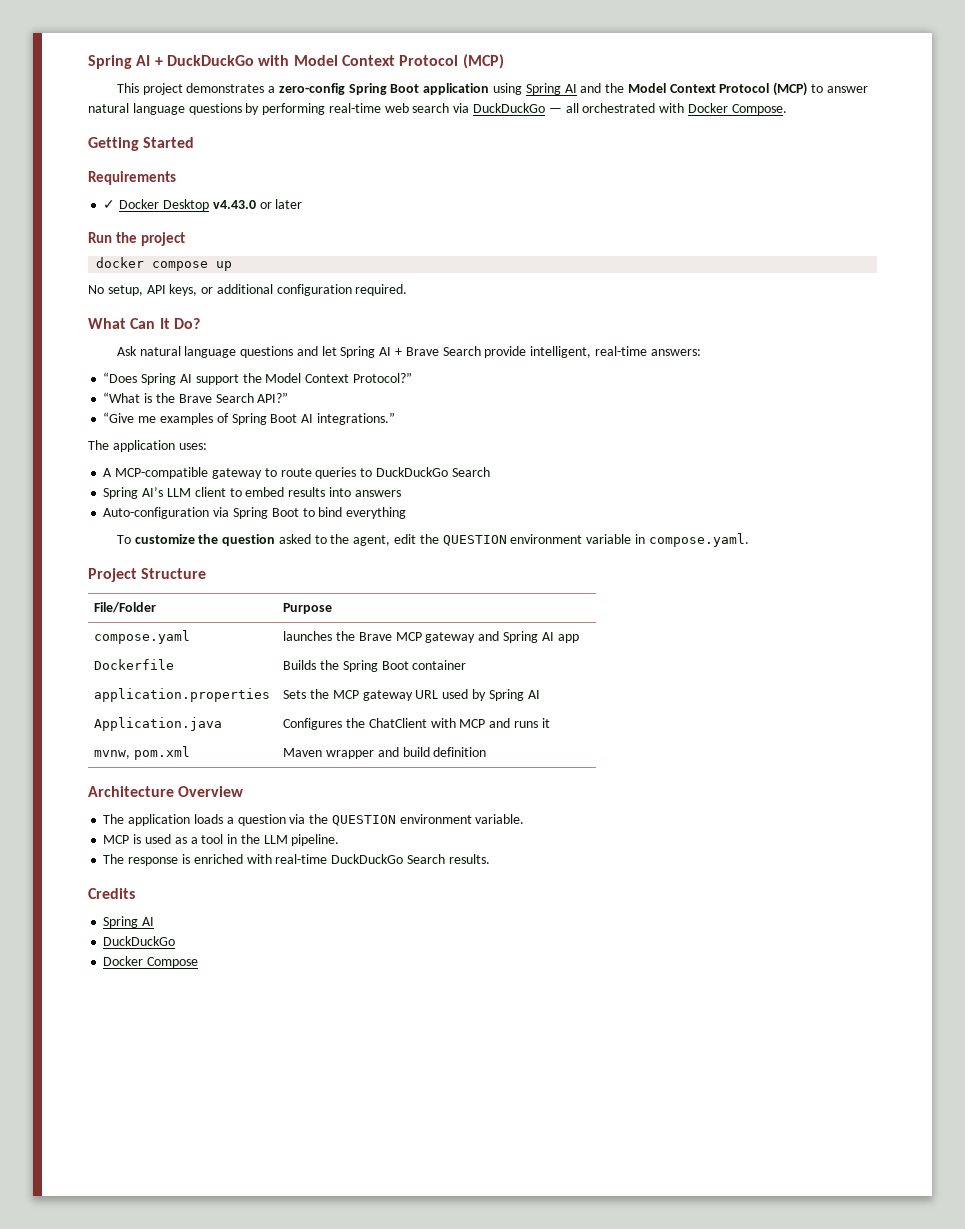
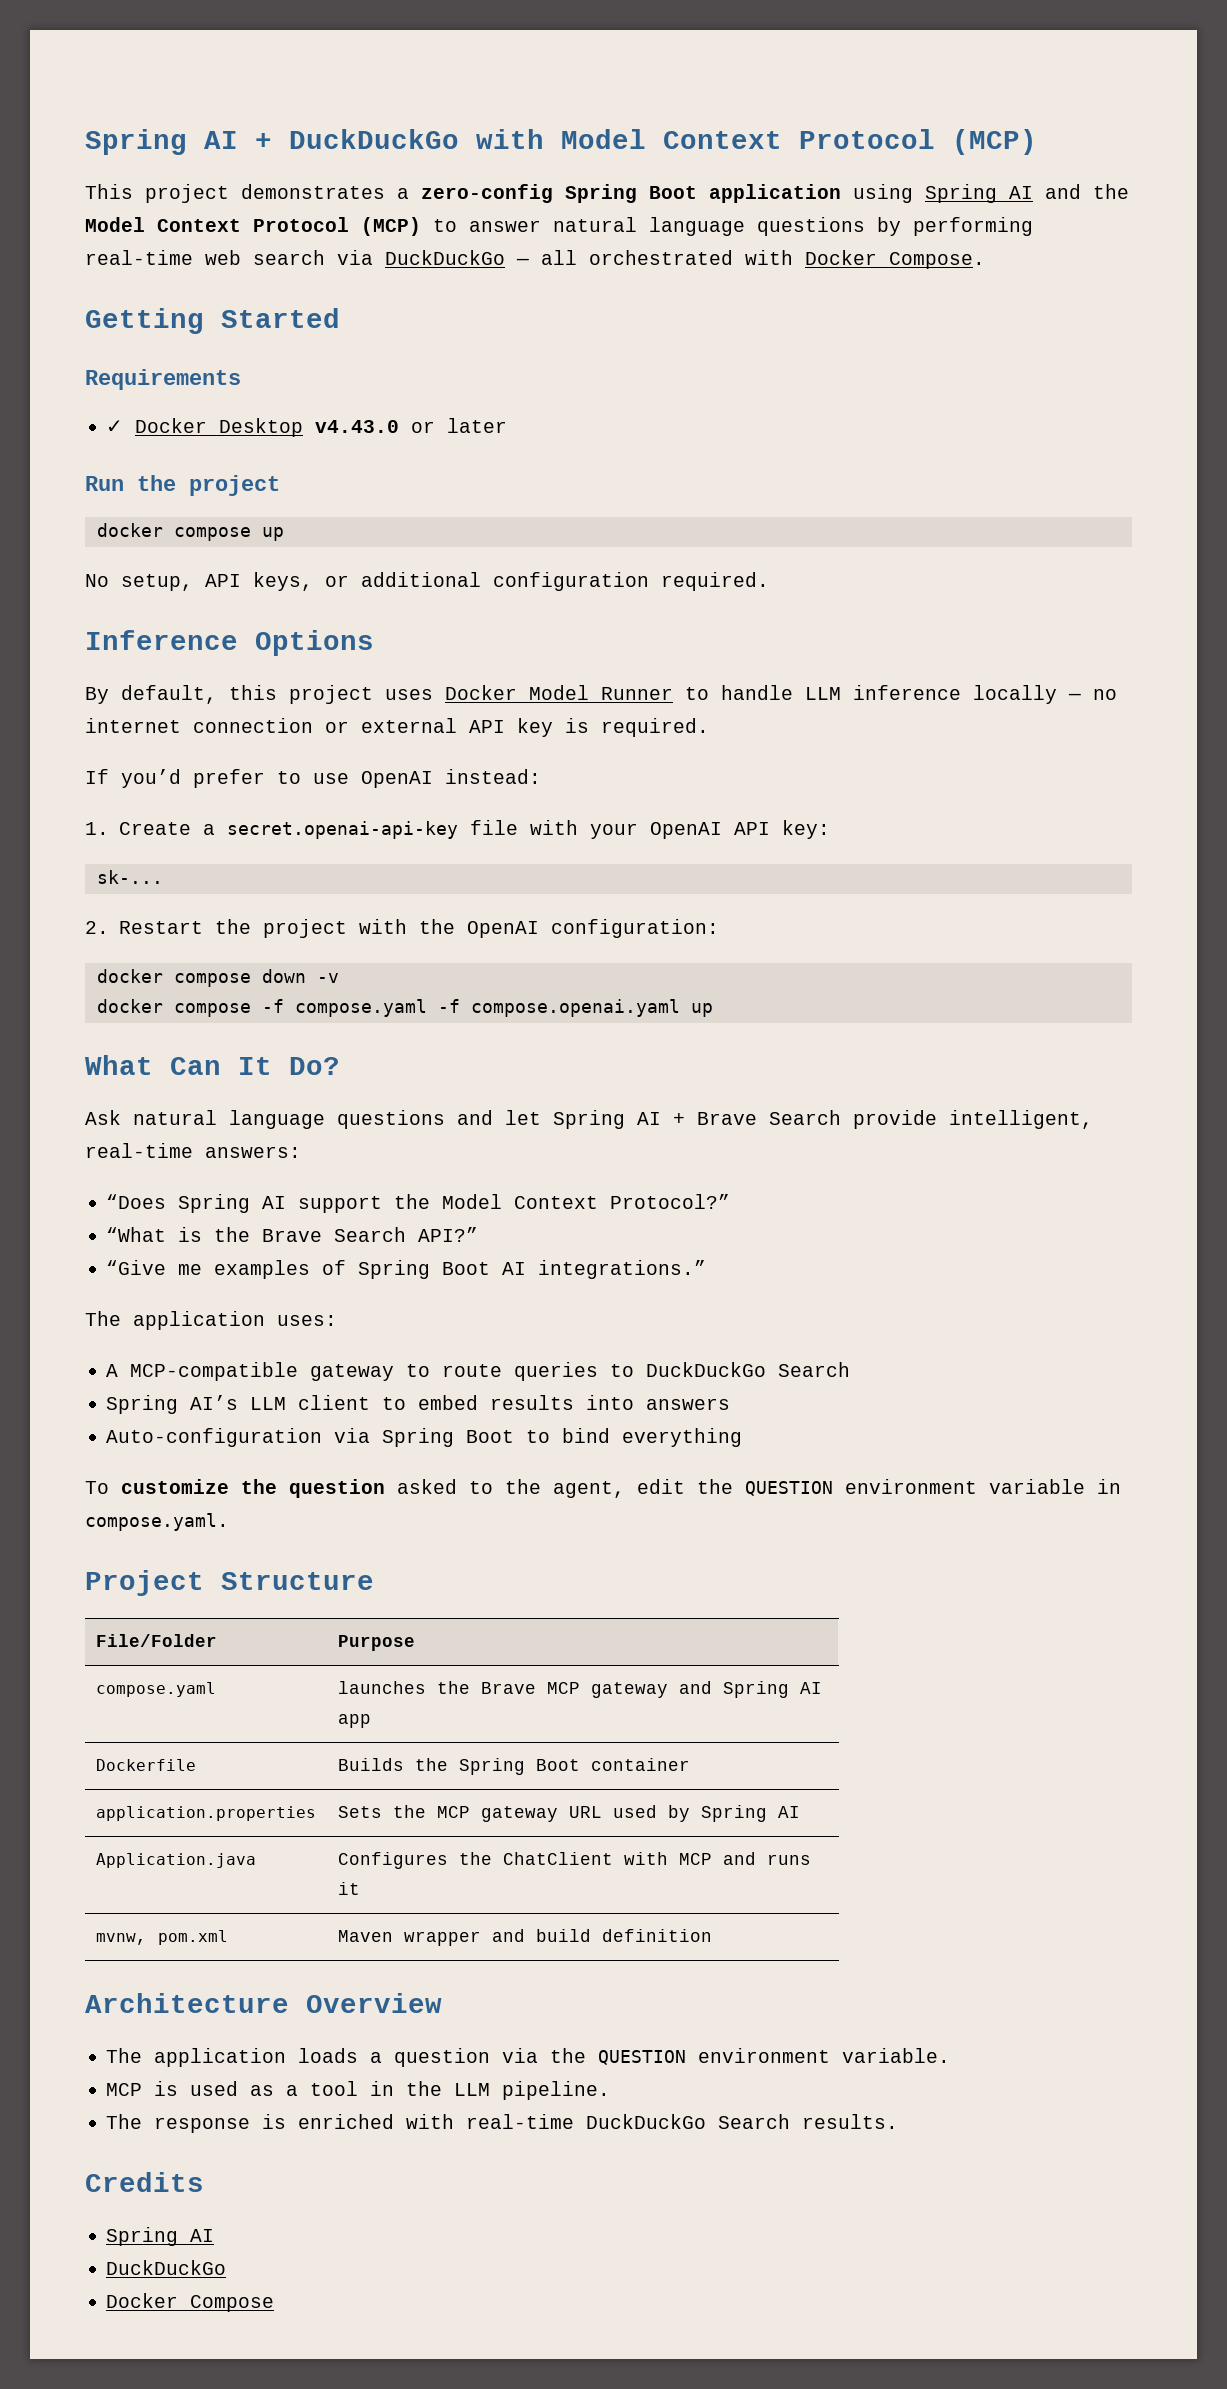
(408, 290) none -> [85,630,374,656] [85,685,1117,704] [85,718,709,737] [85,769,541,788] [85,820,830,839] [96,870,163,884] [85,919,719,938] [96,969,339,987] [96,999,713,1017] // Inference Options // By default, this project uses Docker Model Runner to handle LLM inference locally — no internet connection or external API key is required. // If you’d prefer to use OpenAI instead: // 1. Create a secret.openai-api-key file with your OpenAI API key: // sk-... // 2. Restart the project with the OpenAI configuration: // docker compose down -v // docker compose -f compose.yaml -f compose.openai.yaml up

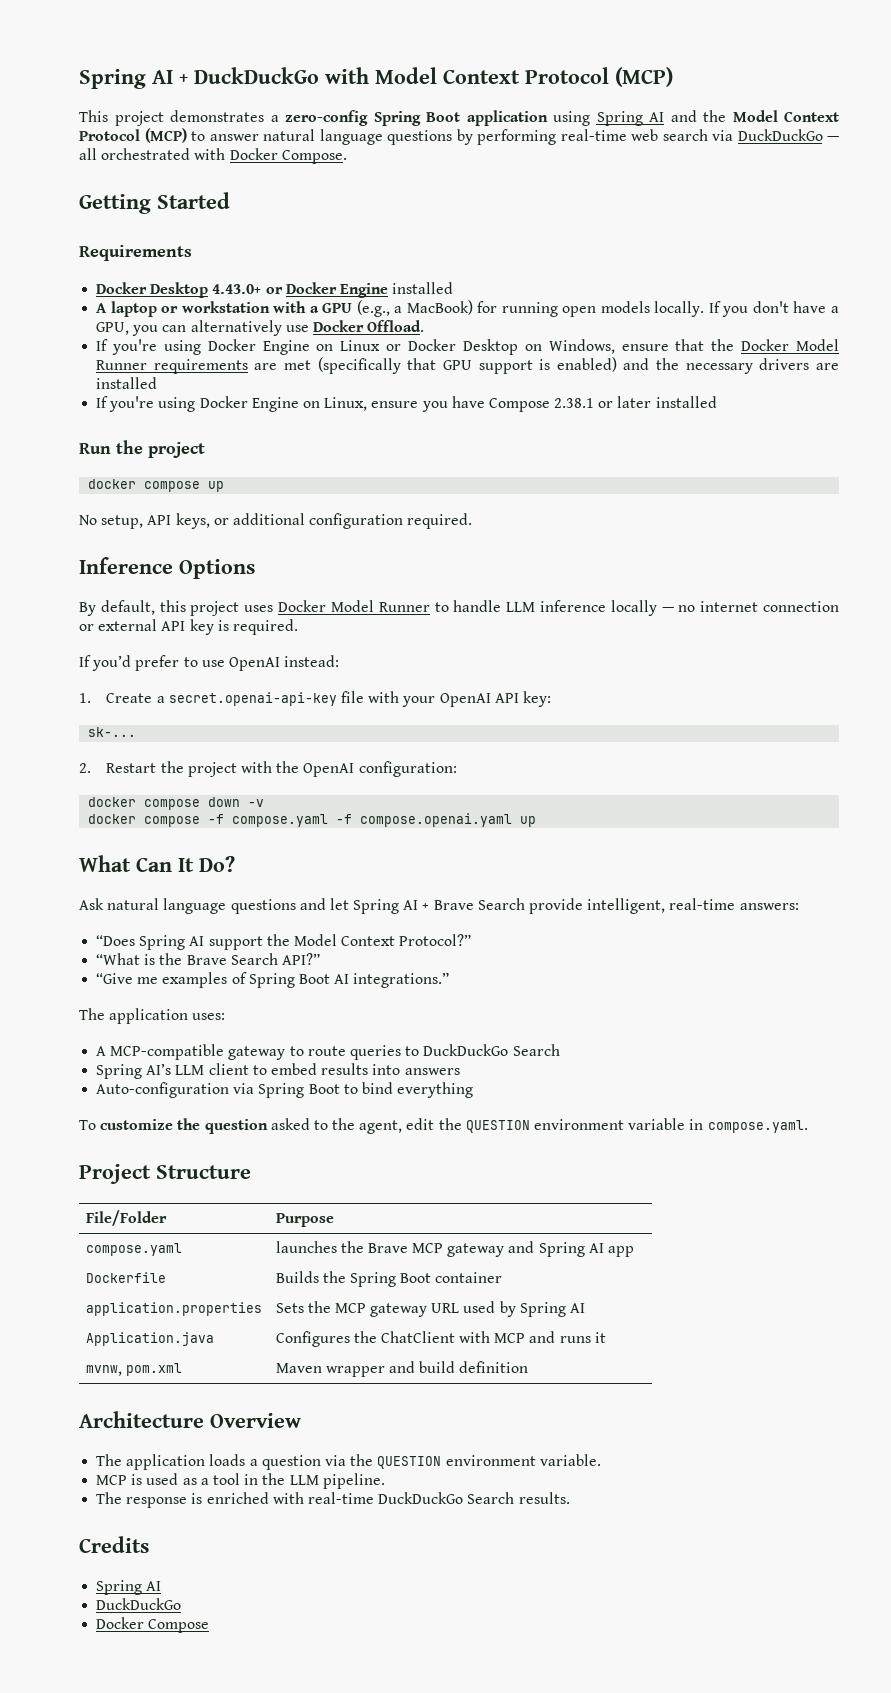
[106,418,400,437] ✓ Docker Desktop v4.43.0 -> [96,282,454,298] [96,300,839,317] [96,320,425,336] [96,339,840,355] [96,357,840,374] [96,377,158,389] [96,396,595,412] Docker Desktop 4.43.0+ or Docker Engine installed // A laptop or workstation with a GPU (e.g., a MacBook) for running open models locally. If you don't have a GPU, you can alternatively use Docker Offload. // If you're using Docker Engine on Linux or Docker Desktop on Windows, ensure that the Docker Model Runner requirements are met (specifically that GPU support is enabled) and the necessary drivers are installed // If you're using Docker Engine on Linux, ensure you have Compose 2.38.1
(508, 425) none -> [655,396,717,408] installed

